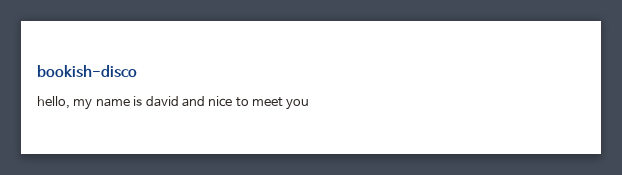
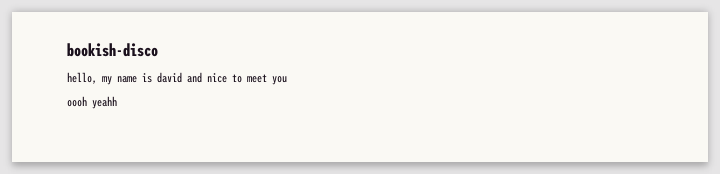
(310, 104) none -> [67,96,117,109] // oooh yeahh

